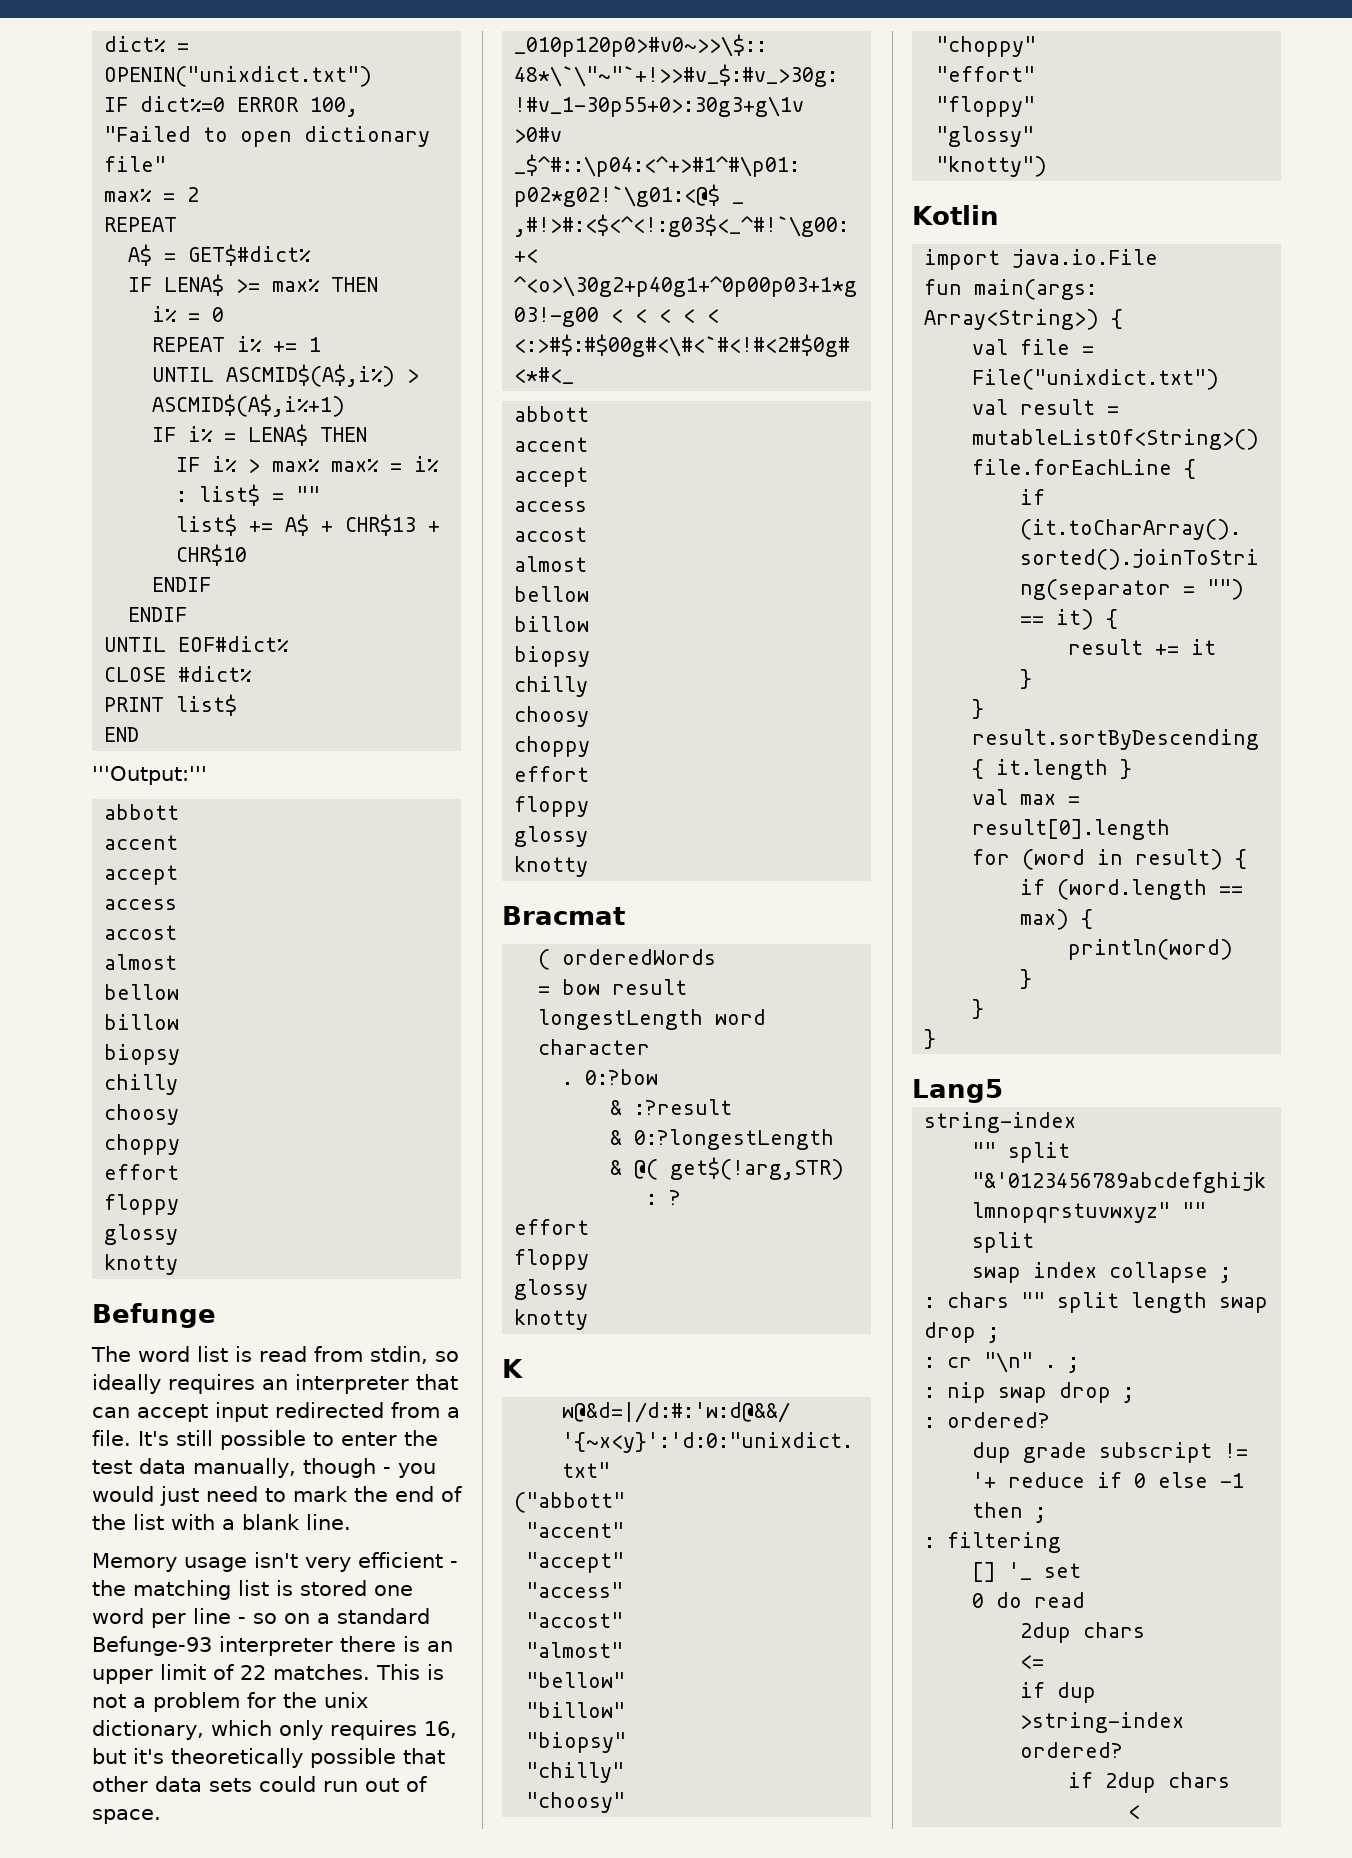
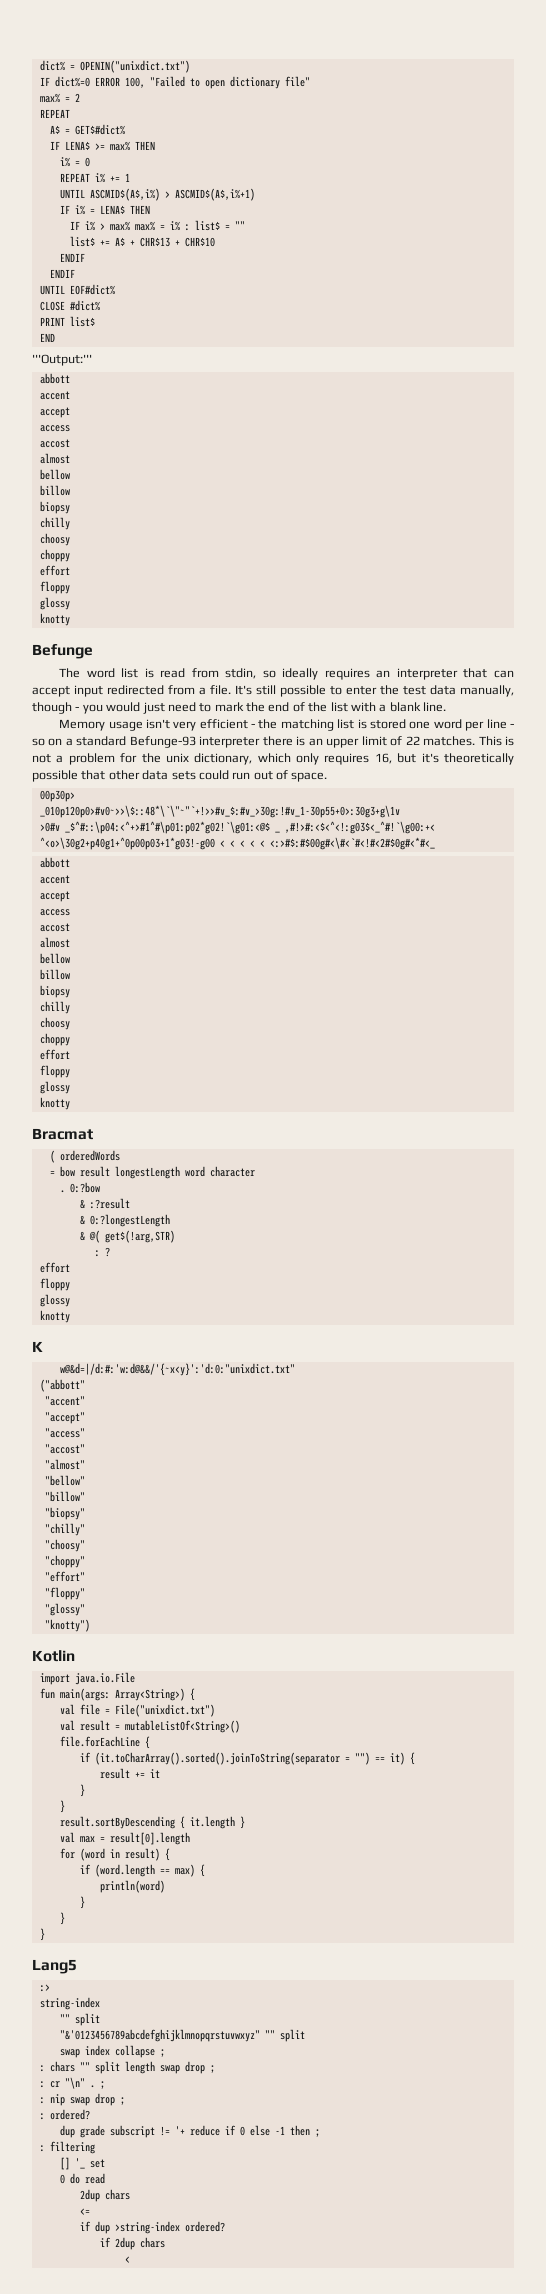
(161, 1816) none -> [39,790,75,802] // 00p30p>
(1003, 1091) none -> [39,1984,50,1992] // :>

